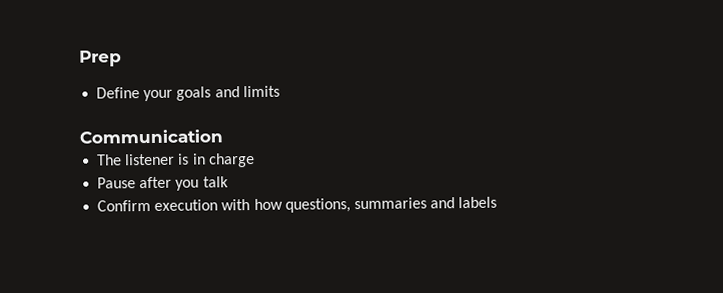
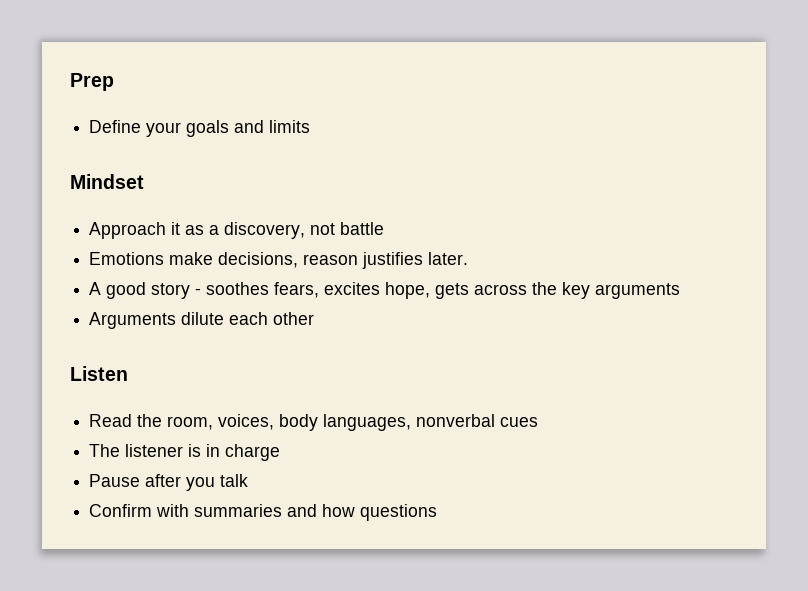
[79,129,223,144] Communication -> [70,174,144,189] [89,222,385,239] [89,252,469,269] [89,282,681,299] [89,312,315,329] [70,366,128,381] [89,414,539,431] Mindset // Approach it as a discovery, not battle // Emotions make decisions, reason justifies later. // A good story - soothes fears, excites hope, gets across the key arguments // Arguments dilute each other // Listen // Read the room, voices, body languages, nonverbal cues
[154,196,498,213] execution with how questions, summaries and labels -> [156,504,438,521] with summaries and how questions

